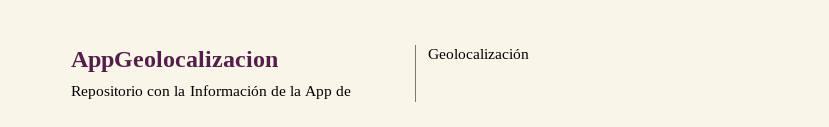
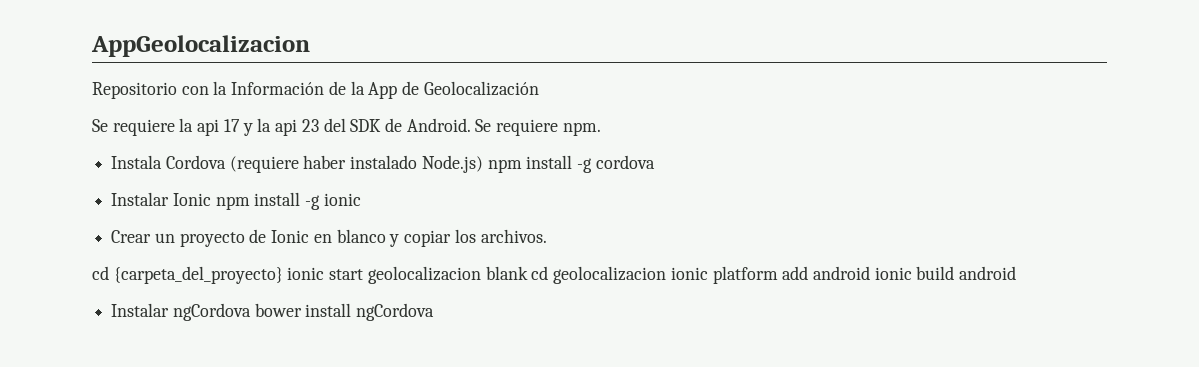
(529, 54) none -> [92,118,601,136] [111,155,655,173] [111,192,361,210] [111,229,547,247] [92,266,1017,284] [111,303,435,321] // Se requiere la api 17 y la api 23 del SDK de Android. Se requiere npm. // Instala Cordova (requiere haber instalado Node.js) npm install -g cordova // Instalar Ionic npm install -g ionic // Crear un proyecto de Ionic en blanco y copiar los archivos. // cd {carpeta_del_proyecto} ionic start geolocalizacion blank cd geolocalizacion ionic platform add android ionic build android // Instalar ngCordova bower install ngCordova

